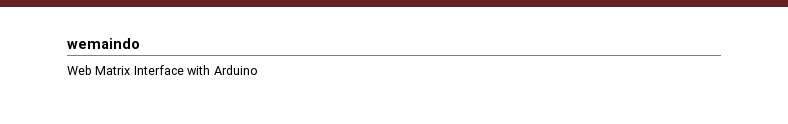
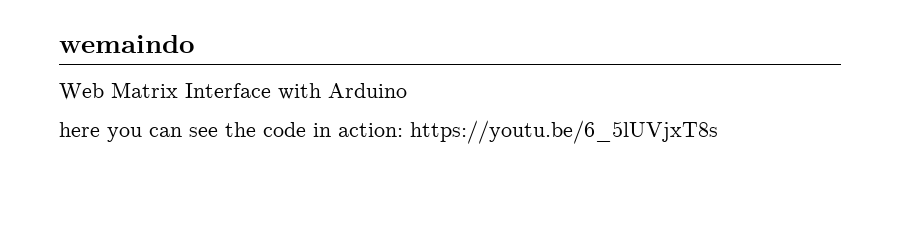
(258, 70) none -> [59,120,718,144] // here you can see the code in action: https://youtu.be/6_5lUVjxT8s

